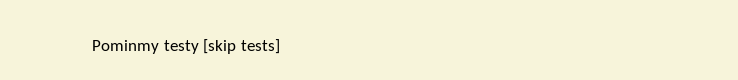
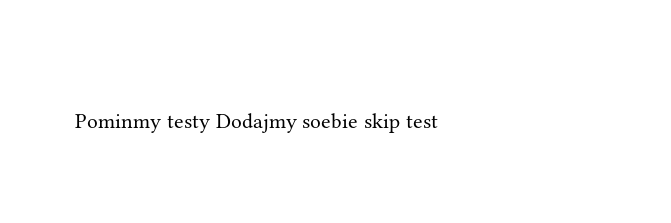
[203,39,280,54] [skip tests] -> [215,113,439,133] Dodajmy soebie skip test

